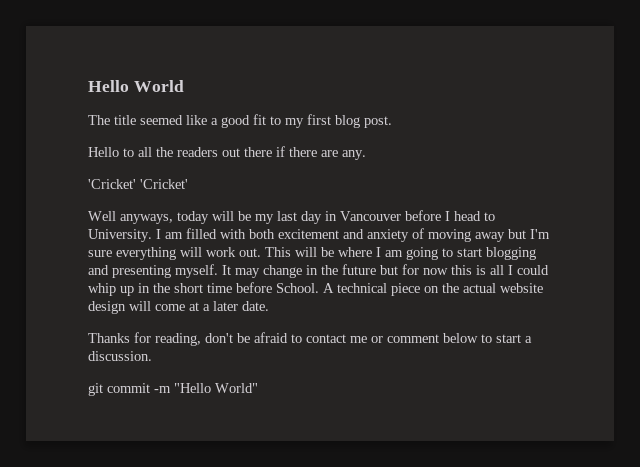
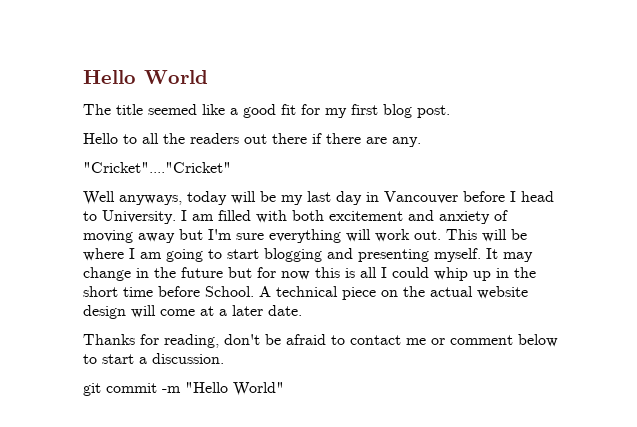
[270,116,281,125] to -> [301,104,320,115] for
[88,179,188,189] 'Cricket' 'Cricket' -> [83,162,231,173] "Cricket"...."Cricket"

